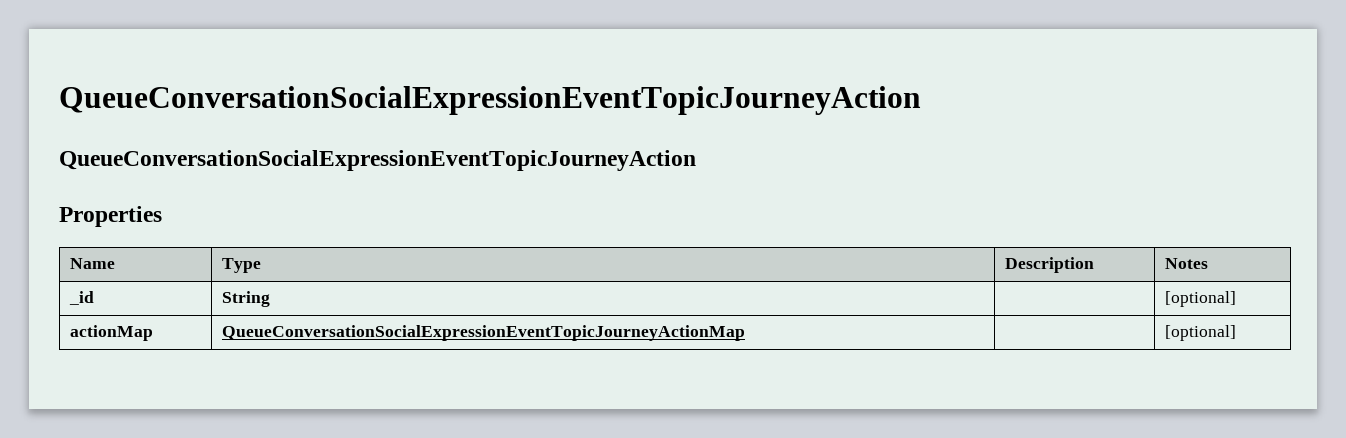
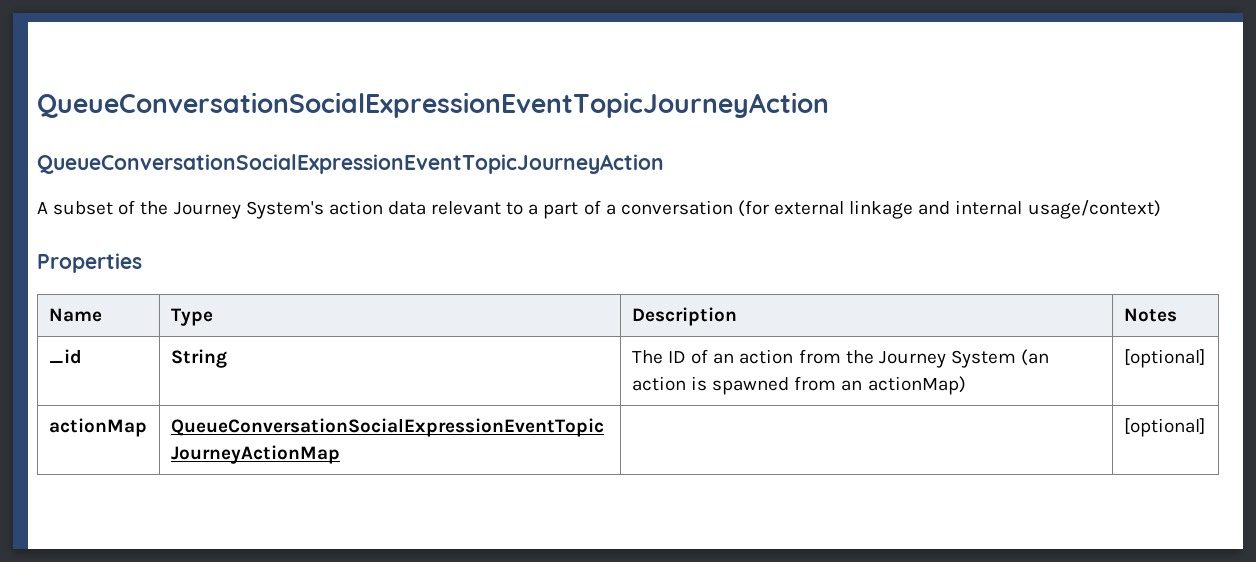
(696, 160) none -> [37,200,1161,219] // A subset of the Journey System's action data relevant to a part of a conversation (for external linkage and internal usage/context)
(271, 299) none -> [631,349,1050,368] [631,376,966,395] The ID of an action from the Journey System (an action is spawned from an actionMap)

